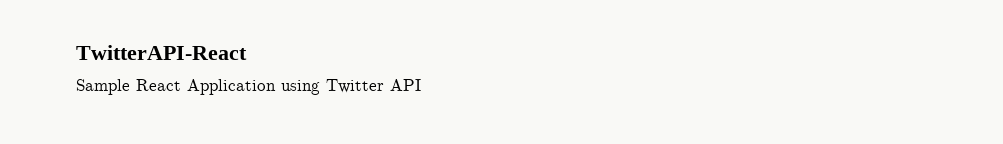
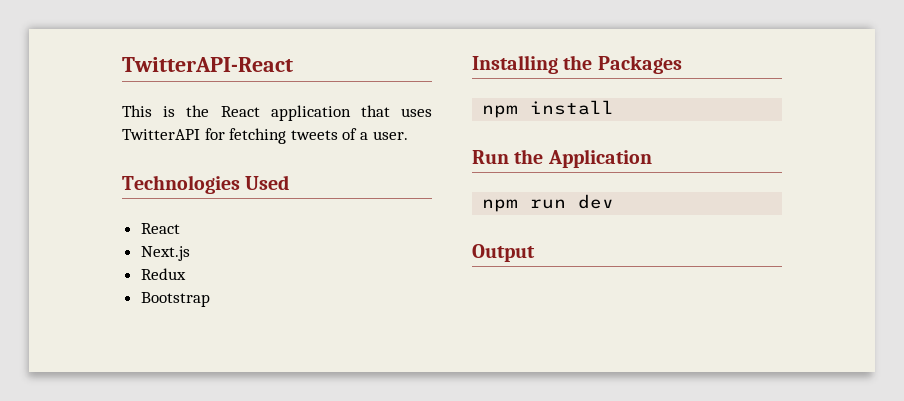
[76,79,421,95] Sample React Application using Twitter API -> [122,105,432,121] [122,128,408,144] [122,175,290,194] [140,223,180,234] [140,246,190,261] [140,268,186,280] [140,292,210,307] [472,55,682,74] [482,100,615,118] [472,149,652,168] [482,194,615,212] [472,244,535,262] This is the React application that uses TwitterAPI for fetching tweets of a user. // Technologies Used // React // Next.js // Redux // Bootstrap // Installing the Packages // npm install // Run the Application // npm run dev // Output

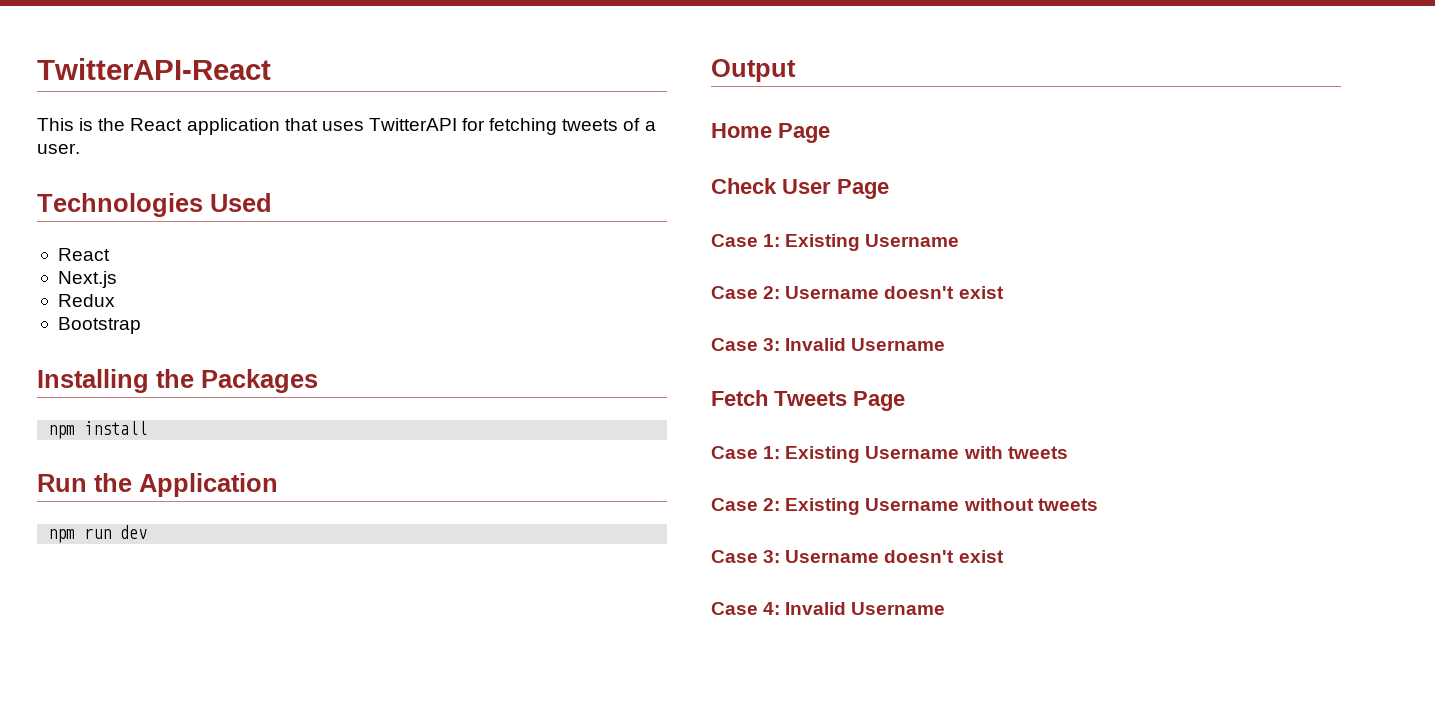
(535, 253) none -> [711,123,830,143] [711,178,889,199] [711,234,960,251] [711,286,1004,299] [711,338,946,351] [711,390,905,411] [711,446,1068,463] [711,498,1098,515] [711,550,1004,563] [711,602,946,615] // Home Page // Check User Page // Case 1: Existing Username // Case 2: Username doesn't exist // Case 3: Invalid Username // Fetch Tweets Page // Case 1: Existing Username with tweets // Case 2: Existing Username without tweets // Case 3: Username doesn't exist // Case 4: Invalid Username

